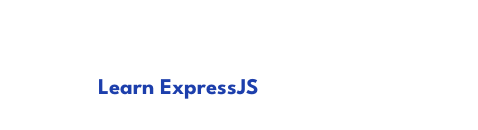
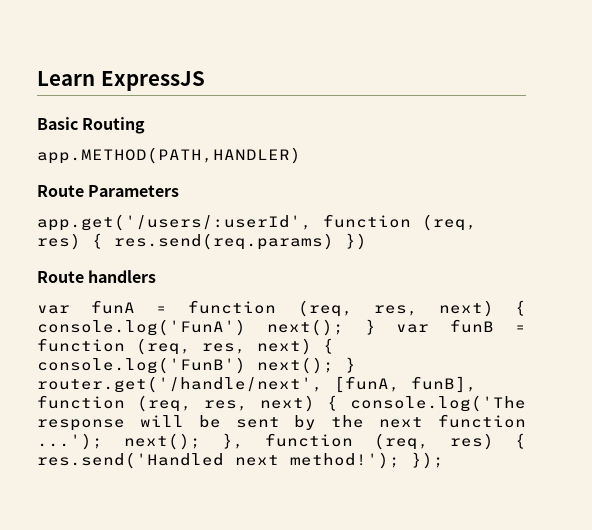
(260, 88) none -> [37,117,146,134] [37,147,301,164] [37,185,180,197] [37,214,477,231] [37,233,367,250] [37,270,157,283] [37,300,526,317] [37,319,526,336] [37,338,334,355] [37,357,356,374] [37,376,477,393] [37,395,526,412] [37,414,526,431] [37,433,526,450] [37,452,444,469] // Basic Routing // app.METHOD(PATH,HANDLER) // Route Parameters // app.get('/users/:userId', function (req, res) { res.send(req.params) }) // Route handlers // var funA = function (req, res, next) { console.log('FunA') next(); } var funB = function (req, res, next) { console.log('FunB') next(); } router.get('/handle/next', [funA, funB], function (req, res, next) { console.log('The response will be sent by the next function ...'); next(); }, function (req, res) { res.send('Handled next method!'); });

